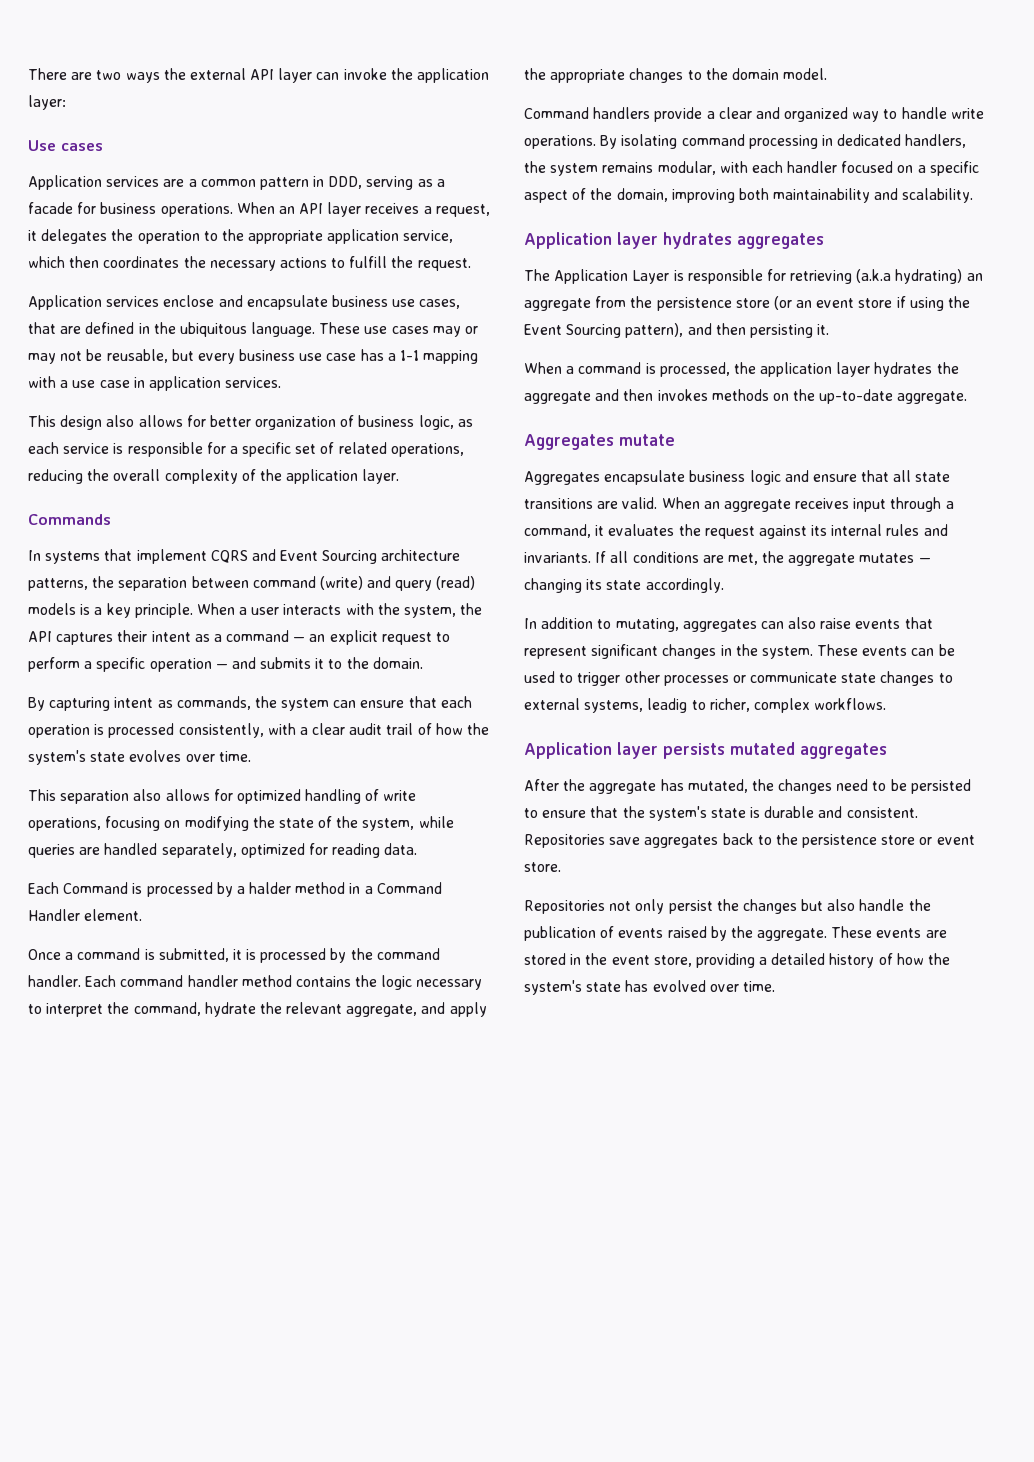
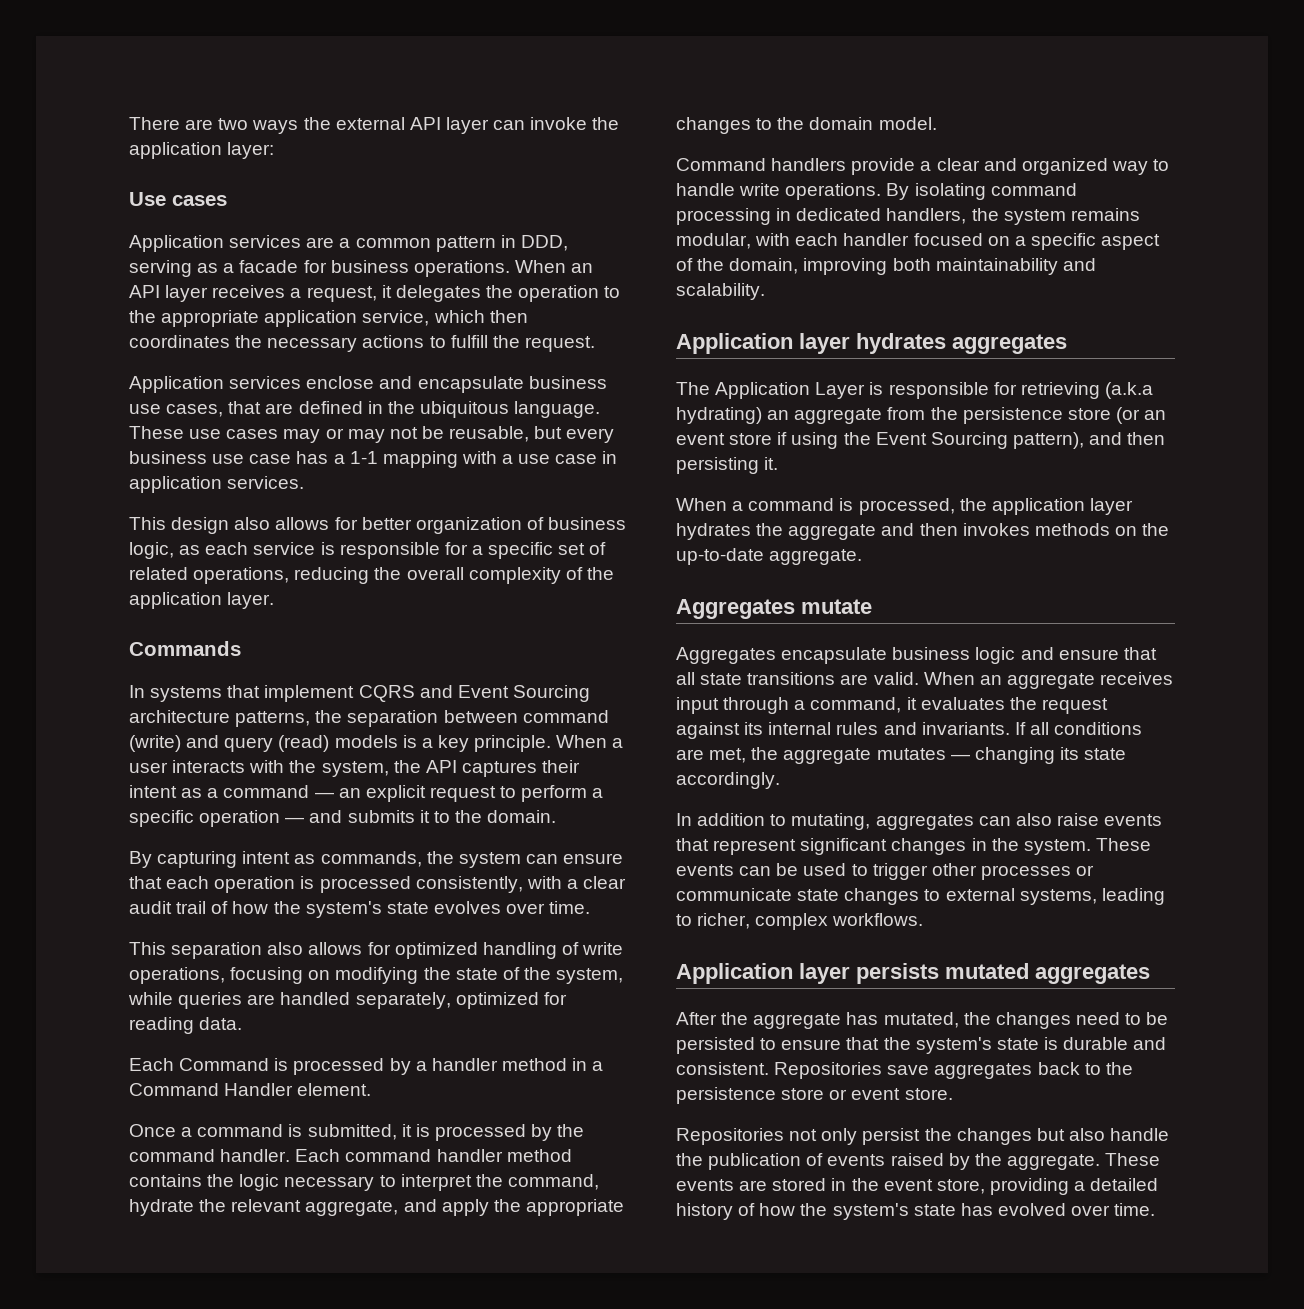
[249,882,292,894] halder -> [431,1058,498,1071] handler
[647,698,688,713] leadig -> [1101,888,1165,905] leading

